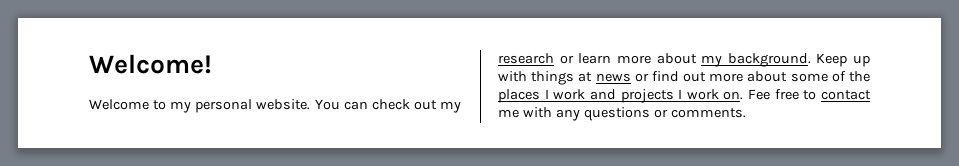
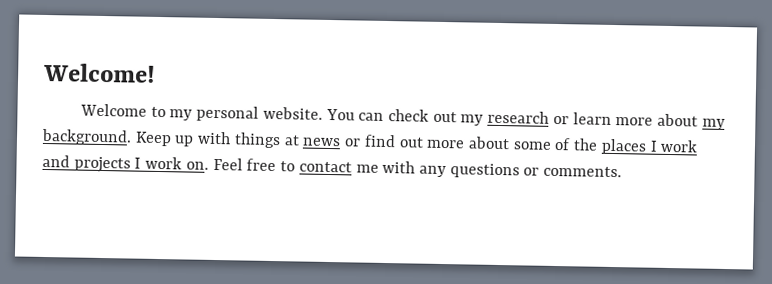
[748,89,771,100] Fee -> [212,157,243,171] Feel

